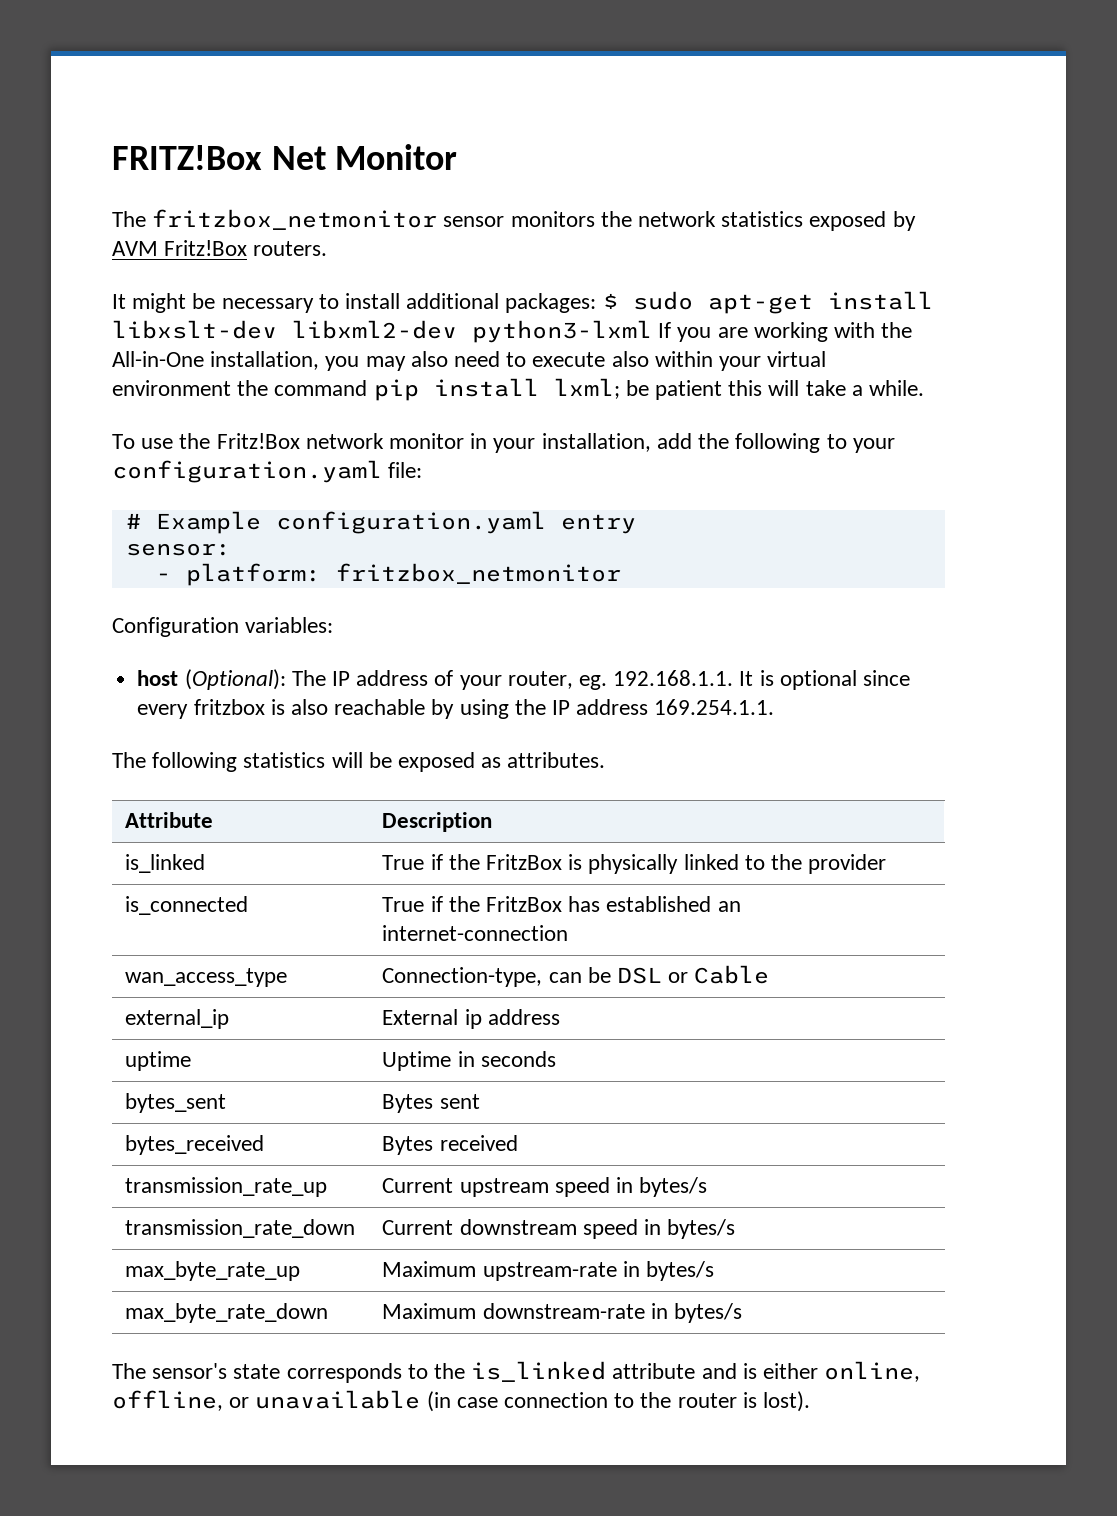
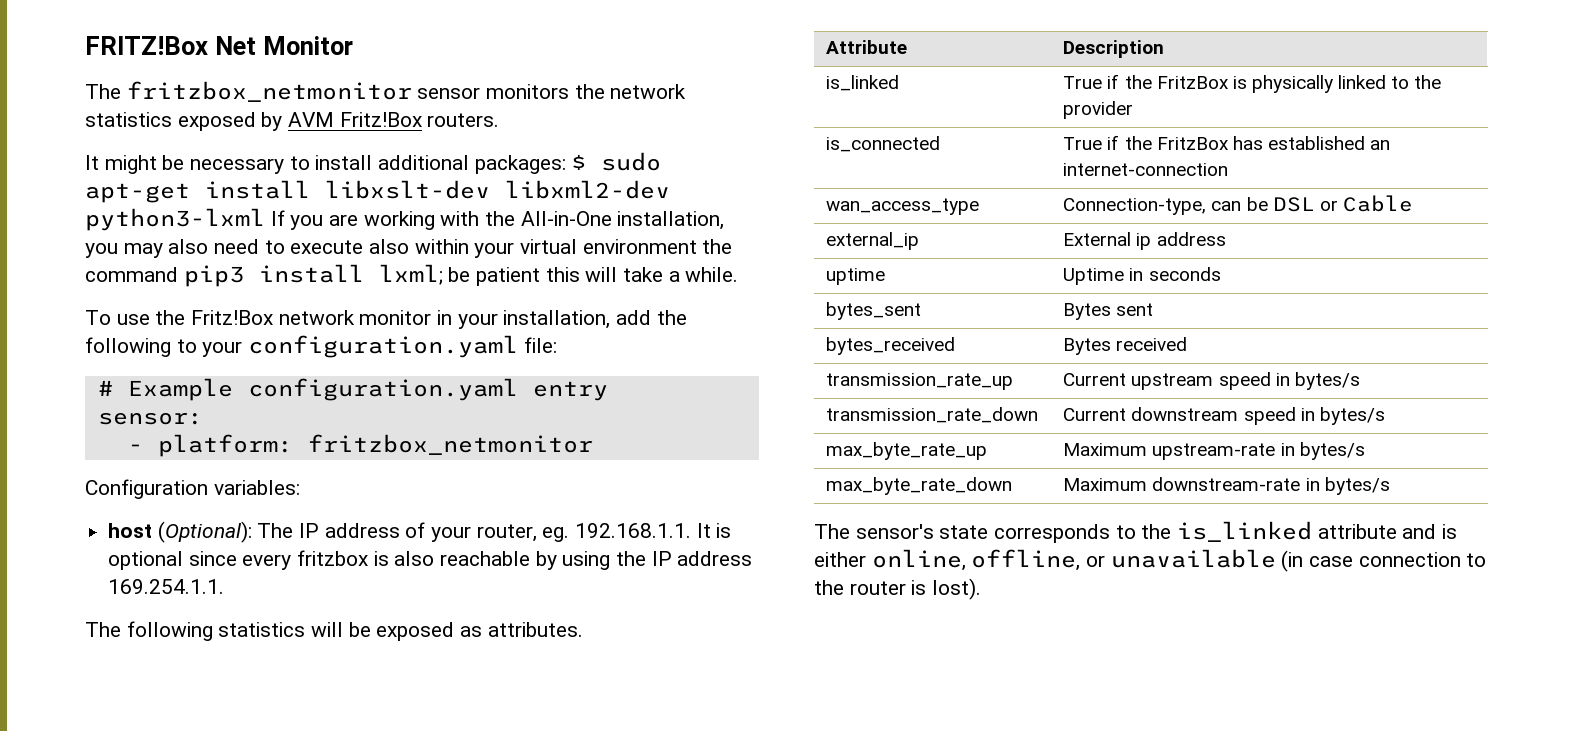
[373,379,419,401] pip -> [183,265,244,287] pip3

